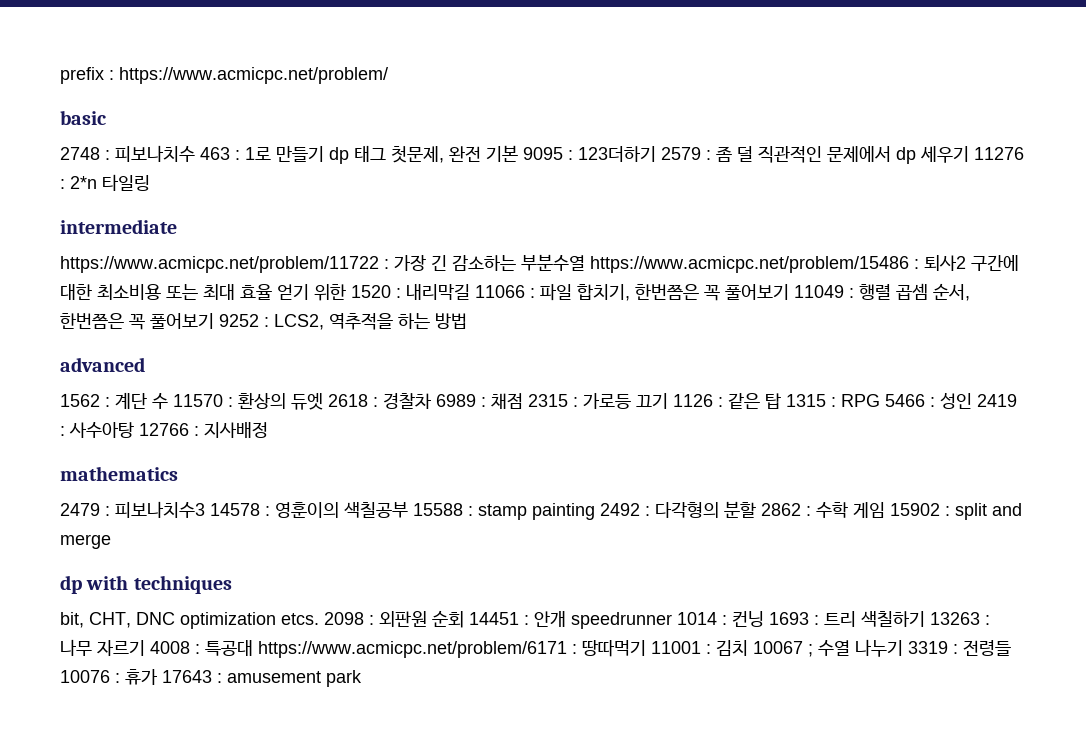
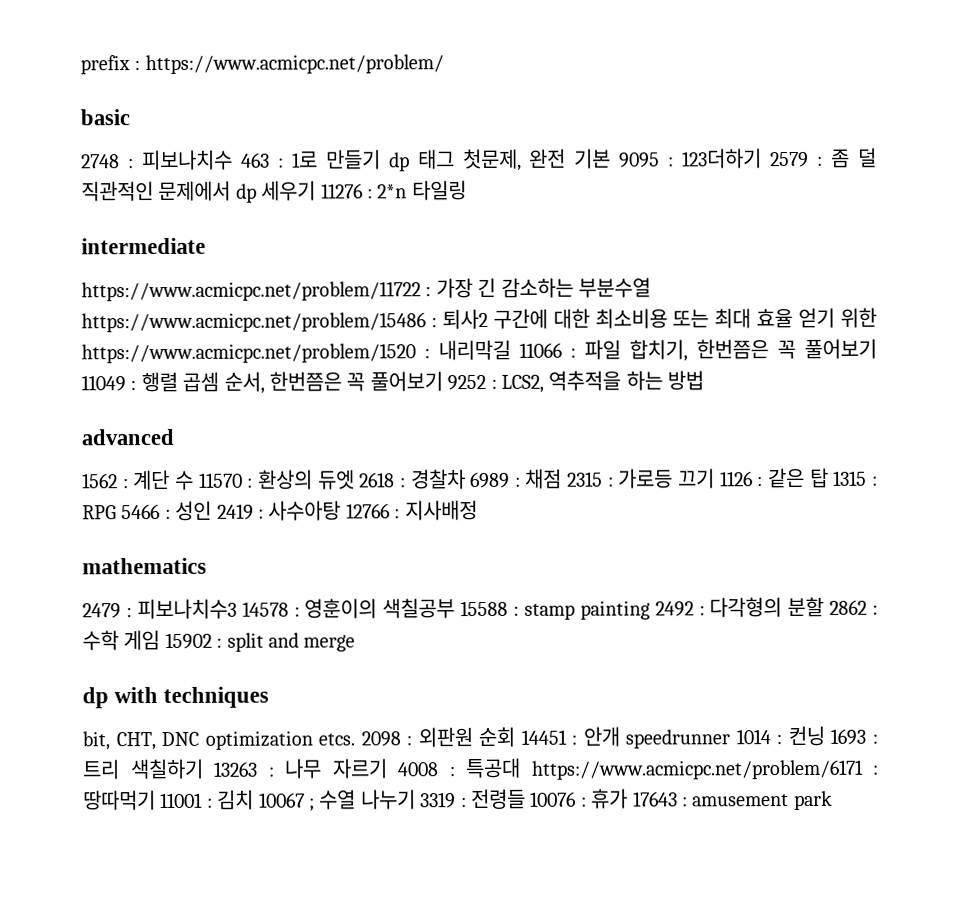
[351,285,391,298] 1520 -> [81,343,416,364] https://www.acmicpc.net/problem/1520

